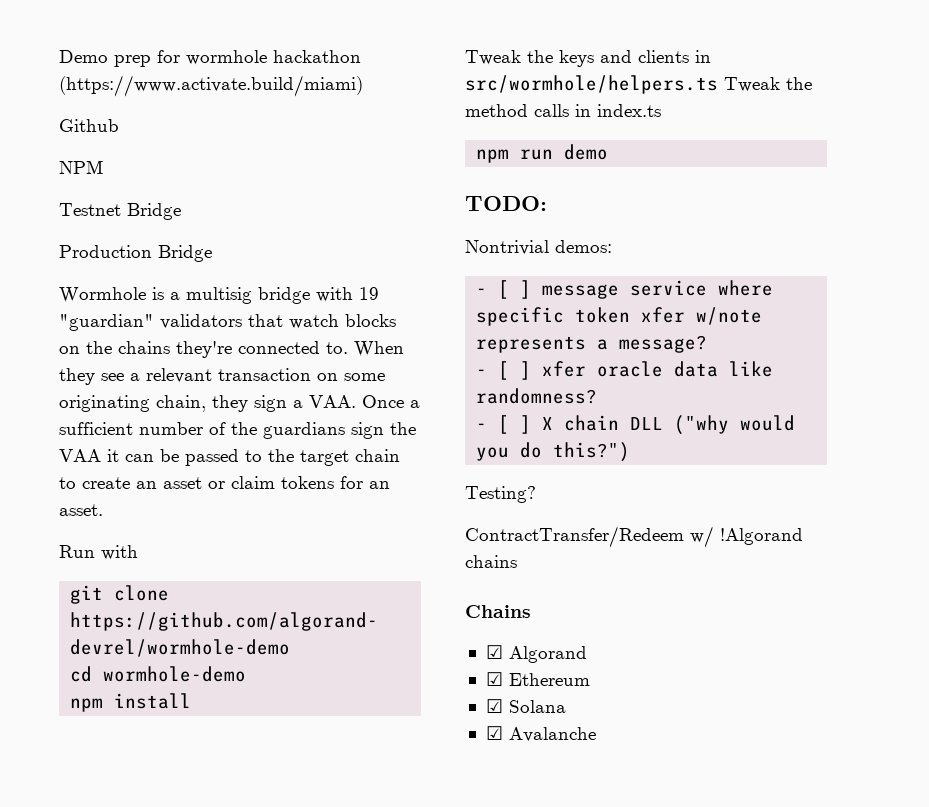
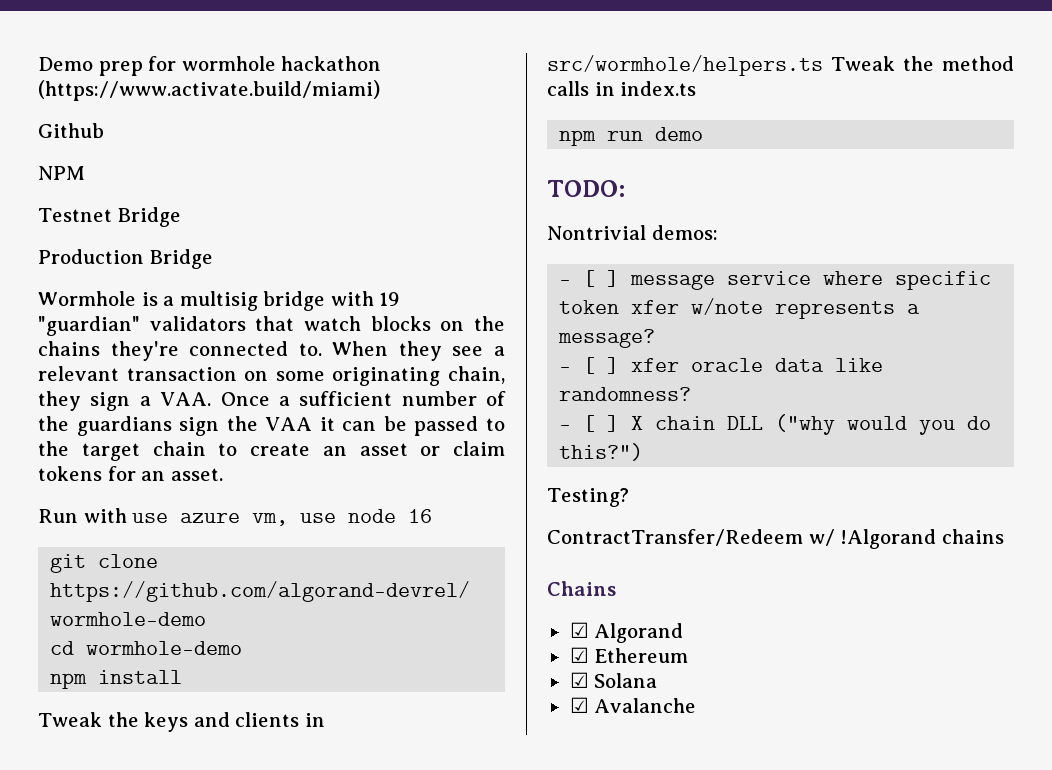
(138, 552) none -> [132,509,433,526] use azure vm, use node 16

